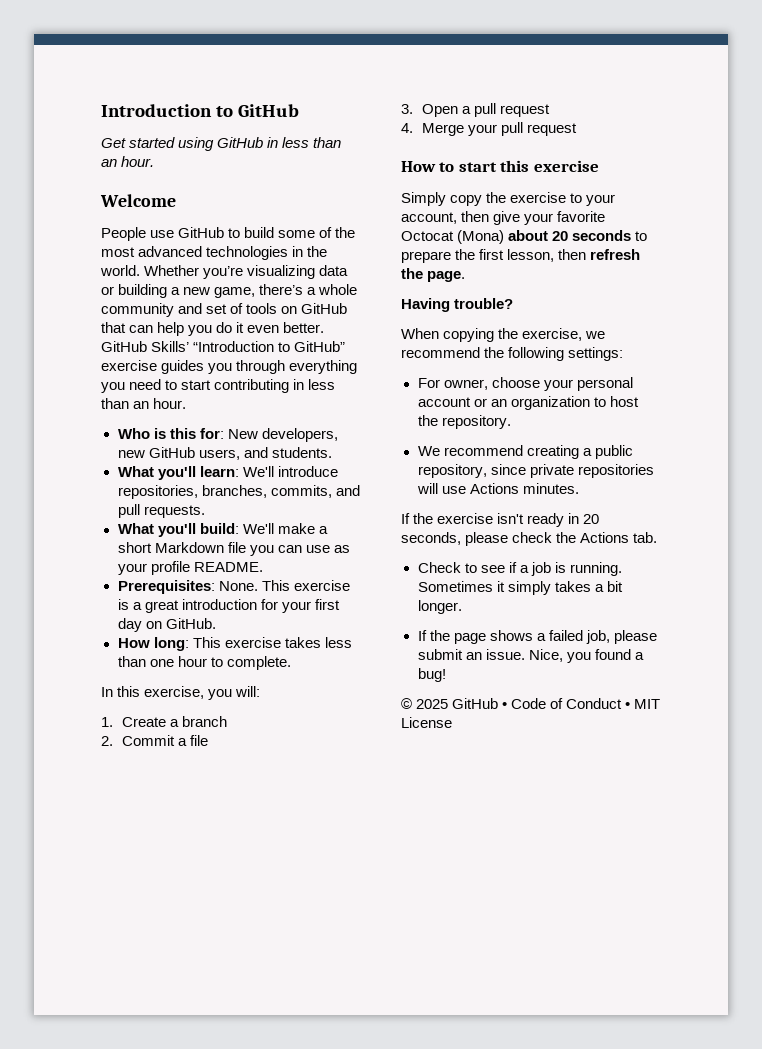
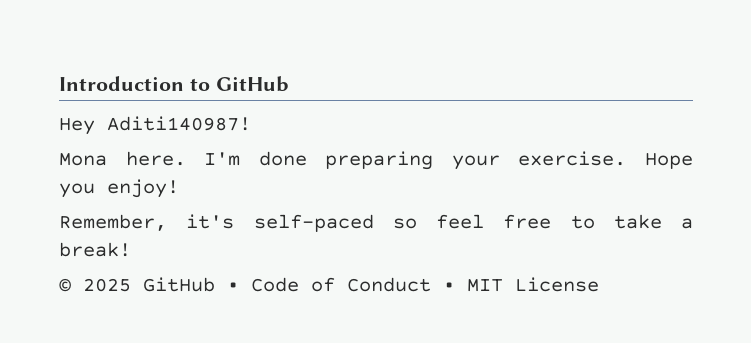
[101,137,342,151] [101,156,155,167] [100,194,176,207] [101,227,356,241] [101,246,328,260] [100,265,349,279] [101,284,358,298] [101,303,348,317] [101,322,325,336] [101,341,346,352] [101,360,358,374] [101,379,336,393] [101,398,187,409] [117,428,338,442] [117,447,332,460] [117,466,338,480] [117,485,360,499] [117,504,205,518] [117,523,328,537] [117,542,350,556] [117,561,263,575] [117,580,350,594] [117,599,340,613] [117,618,216,632] [117,637,352,651] [117,656,291,670] [101,686,261,700] [101,716,228,727] [101,735,209,746] [401,103,551,117] [401,122,578,136] [401,160,599,172] [401,192,616,206] [401,211,606,225] [401,230,648,244] [401,249,641,263] [401,268,466,282] [401,298,514,312] [401,328,606,342] [401,347,624,361] [417,377,633,391] [417,396,639,410] [417,415,511,429] [417,445,633,459] [417,464,654,478] [416,483,579,494] [401,513,600,527] [401,532,658,546] [417,562,622,576] [417,581,623,595] [417,600,462,614] [417,630,657,644] [417,649,644,663] [417,668,446,682] Get started using GitHub in less than an hour. // Welcome // People use GitHub to build some of the most advanced technologies in the world. Whether you’re visualizing data or building a new game, there’s a whole community and set of tools on GitHub that can help you do it even better. GitHub Skills’ “Introduction to GitHub” exercise guides you through everything you need to start contributing in less than an hour. // Who is this for: New developers, new GitHub users, and students. // What you'll learn: We'll introduce repositories, branches, commits, and pull requests. // What you'll build: We'll make a short Markdown file you can use as your profile README. // Prerequisites: None. This exercise is a great introduction for your first day on GitHub. // How long: This exercise takes less than one hour to complete. // In this exercise, you will: // 1. Create a branch // 2. Commit a file // 3. Open a pull request // 4. Merge your pull request // How to start this exercise // Simply copy the exercise to your account, then give your favorite Octocat (Mona) about 20 seconds to prepare the first lesson, then refresh the page. // Having trouble? // When copying the exercise, we recommend the following settings: // For owner, choose your personal account or an organization to host the repository. // We recommend creating a public repository, since private repositories will use Actions minutes. // If the exercise isn't ready in 20 seconds, please check the Actions tab. // Check to see if a job is running. Sometimes it simply takes a bit longer. // If the page shows a failed job, please submit an issue. Nice, you found a bug! -> [59,116,251,135] [59,151,693,170] [59,179,179,198] [59,214,693,232] [59,242,131,257] Hey Aditi140987! // Mona here. I'm done preparing your exercise. Hope you enjoy! // Remember, it's self-paced so feel free to take a break!

